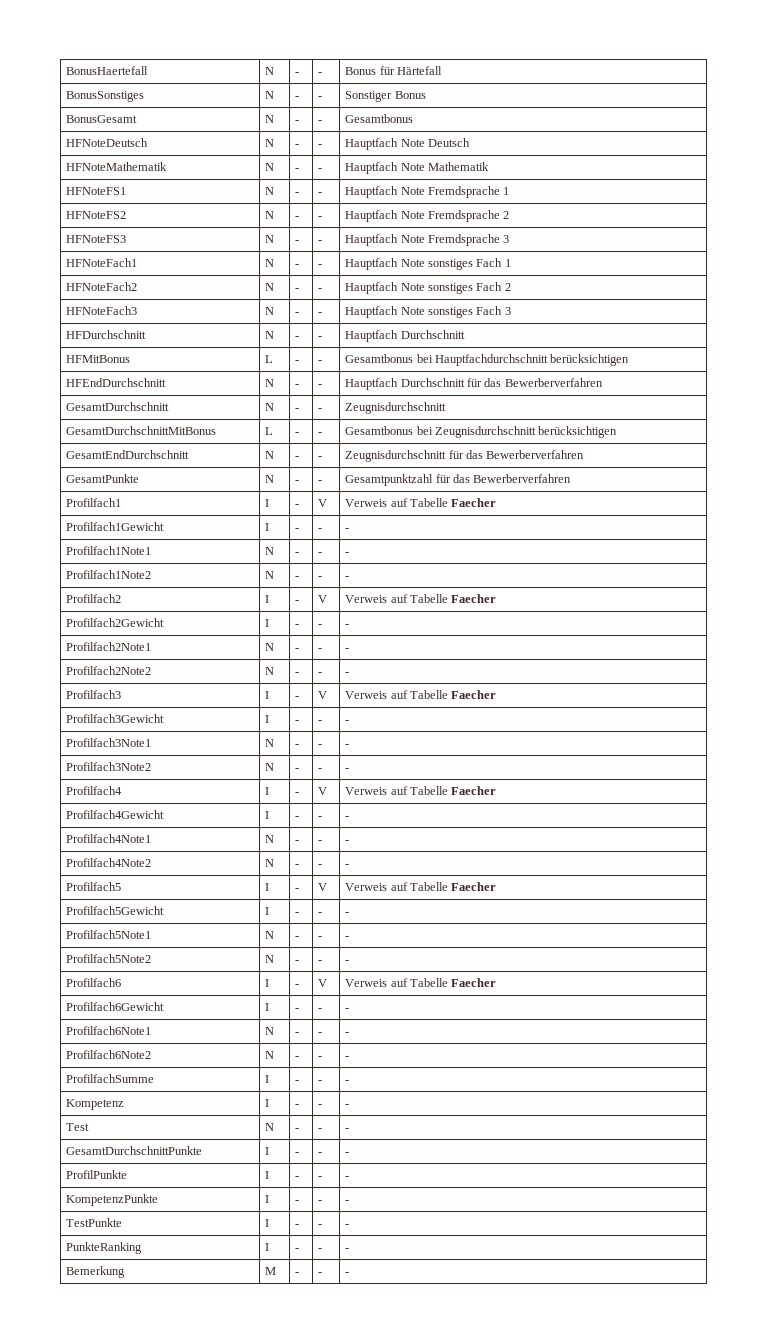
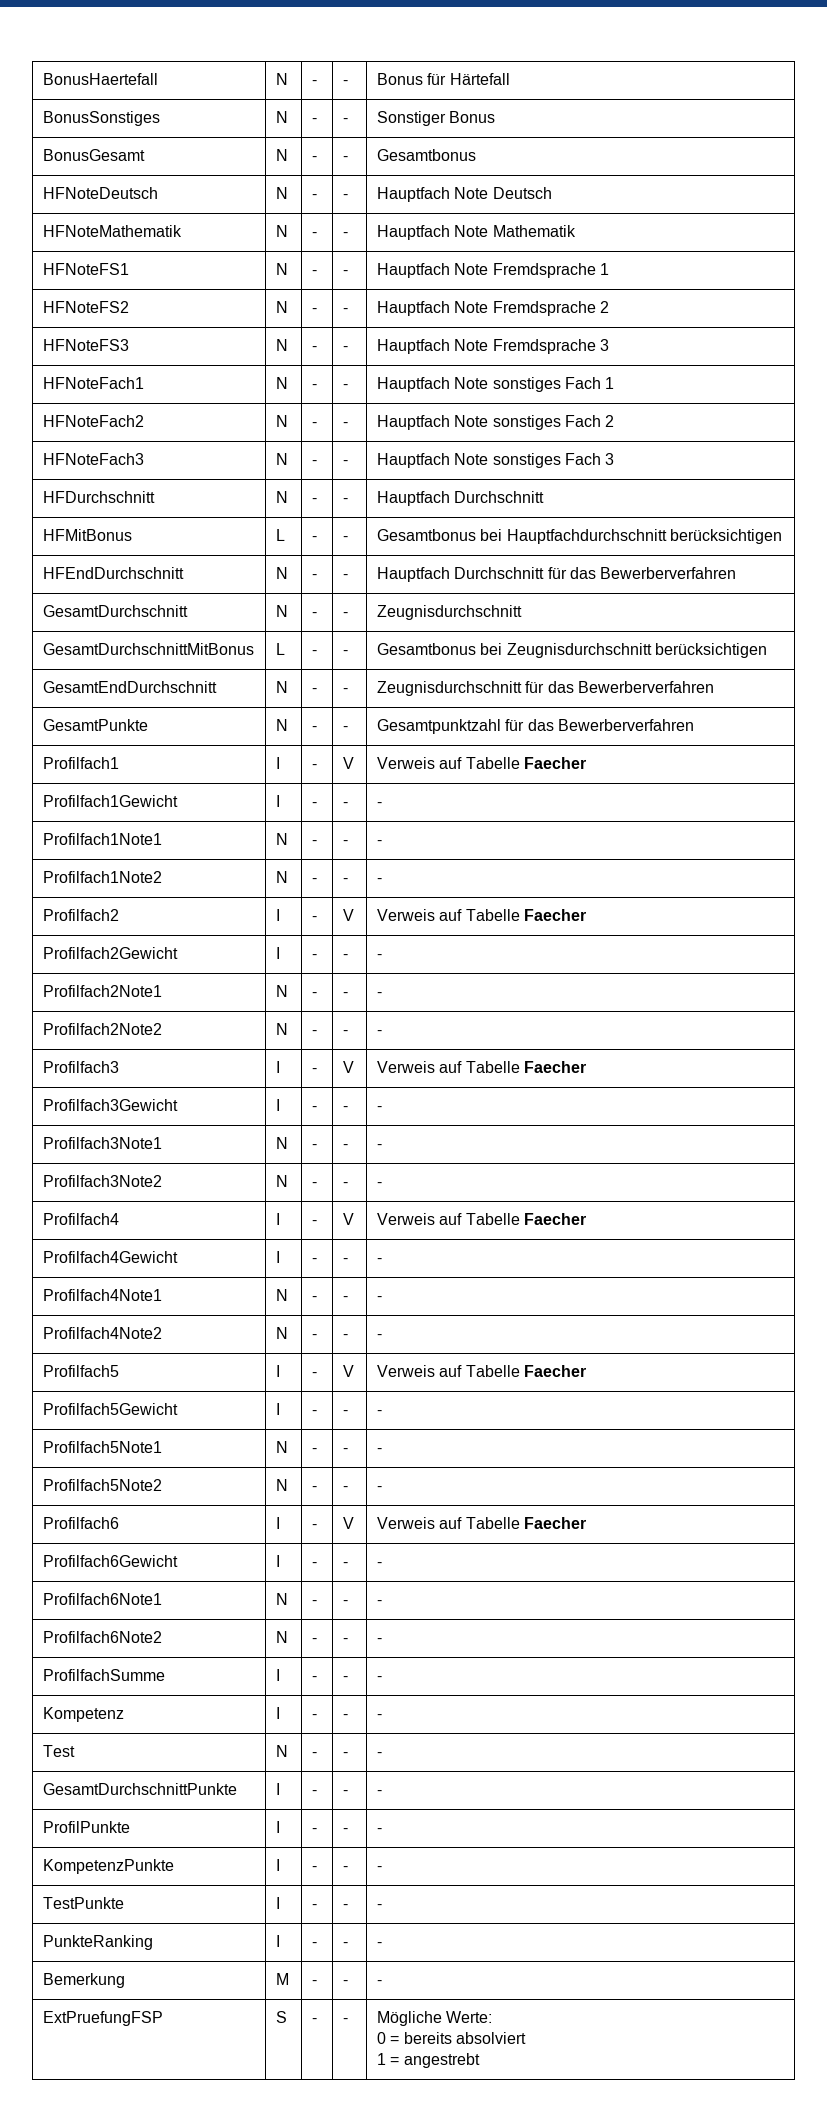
(350, 1273) none -> [42,2011,163,2026] [275,2011,287,2023] [311,2018,317,2023] [342,2018,348,2023] [376,2011,493,2026] [376,2032,526,2044] [376,2053,480,2068] // ExtPruefungFSP | S | - | - | Mögliche Werte: // 0 = bereits absolviert // 1 = angestrebt

